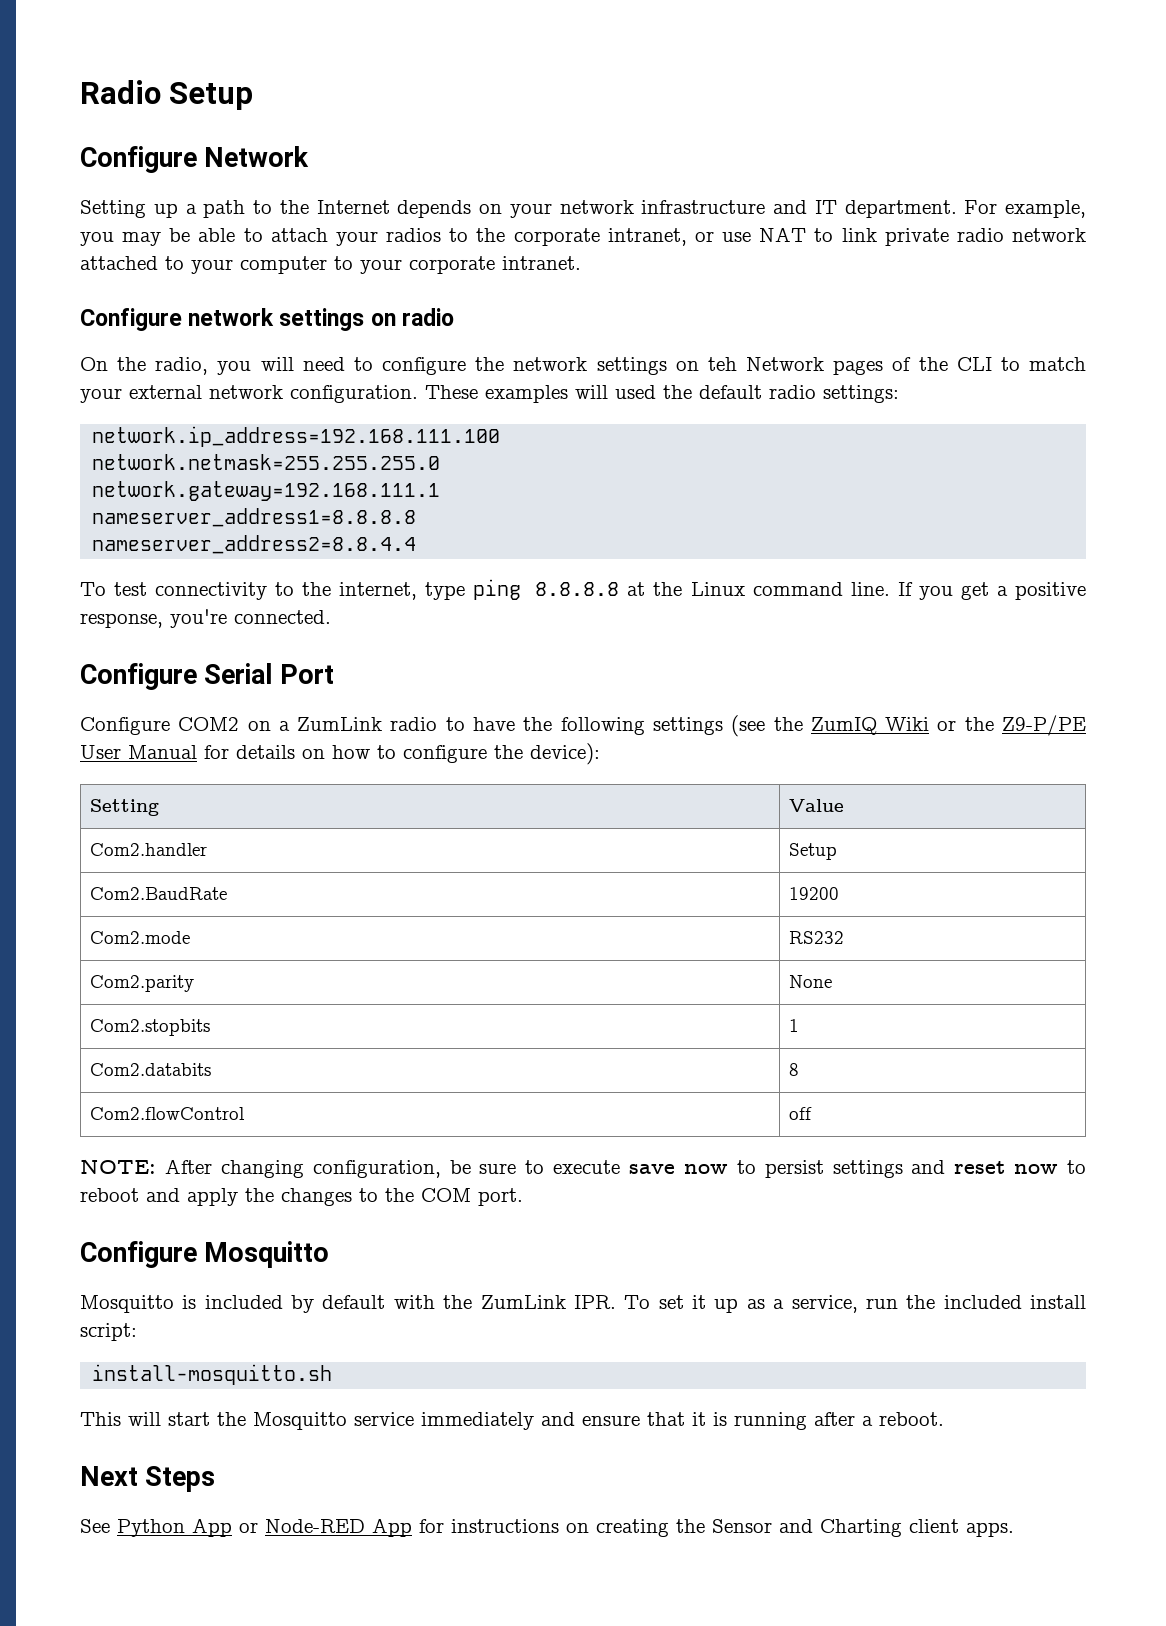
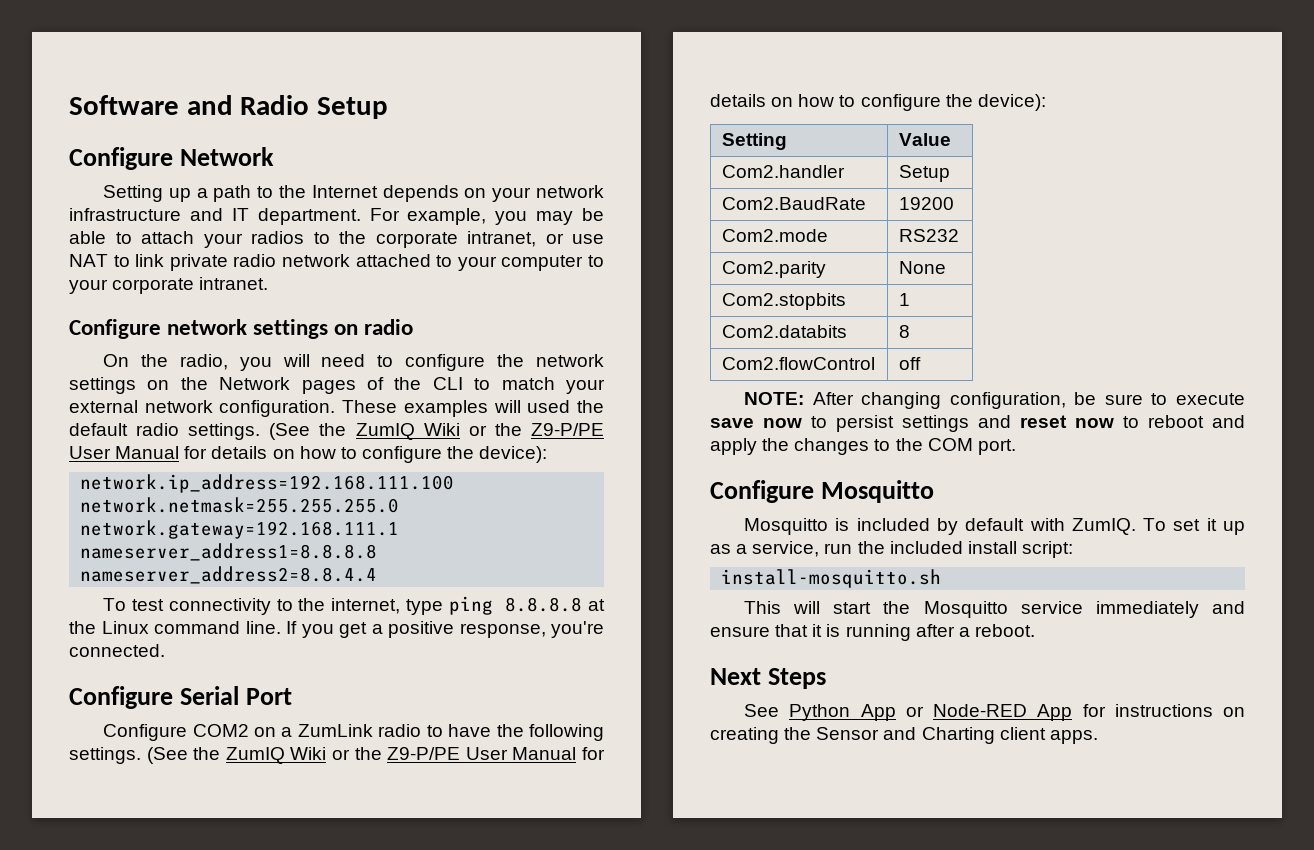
(80, 92) none -> [69,95,233,115] Software and
[707,357,737,371] teh -> [180,377,208,390] the
[823,385,899,403] settings: -> [188,423,604,440] [69,446,548,463] settings. (See the ZumIQ Wiki or the Z9-P/PE User Manual for details on how to configure the device):
[652,715,766,737] settings (see -> [69,747,188,764] settings. (See
[443,1295,616,1309] the ZumLink IPR. -> [1071,518,1136,535] ZumIQ.

